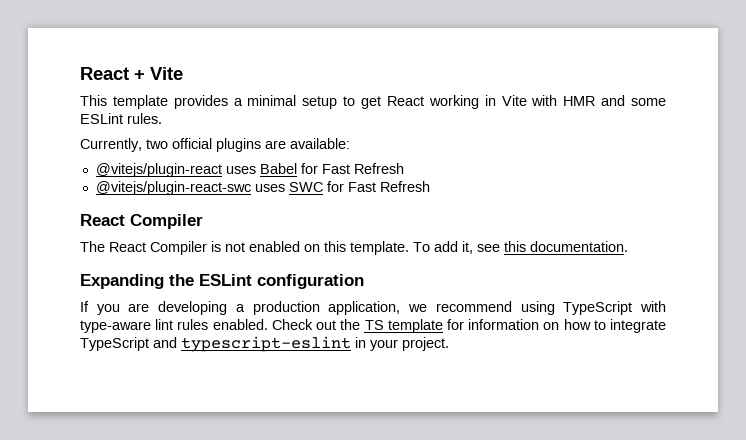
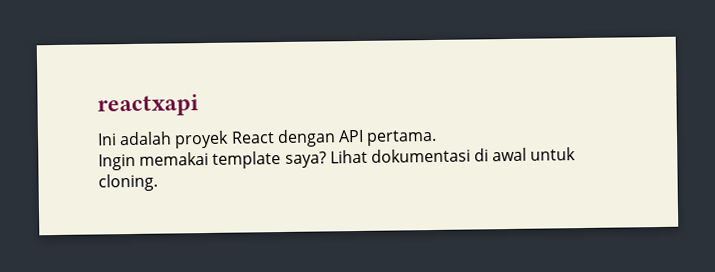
[80,67,183,80] [80,95,667,109] [80,113,162,124] [80,138,350,152] [95,163,404,177] [95,181,430,195] [80,214,203,229] [80,241,628,255] [80,274,364,289] [80,301,667,315] [80,319,666,333] [80,336,449,352] React + Vite // This template provides a minimal setup to get React working in Vite with HMR and some ESLint rules. // Currently, two official plugins are available: // @vitejs/plugin-react uses Babel for Fast Refresh // @vitejs/plugin-react-swc uses SWC for Fast Refresh // React Compiler // The React Compiler is not enabled on this template. To add it, see this documentation. // Expanding the ESLint configuration // If you are developing a production application, we recommend using TypeScript with type-aware lint rules enabled. Check out the TS template for information on how to integrate TypeScript and typescript-eslint in your project. -> [97,94,199,117] [97,129,438,149] [98,147,577,171] [98,173,158,192] reactxapi // Ini adalah proyek React dengan API pertama. // Ingin memakai template saya? Lihat dokumentasi di awal untuk cloning.

